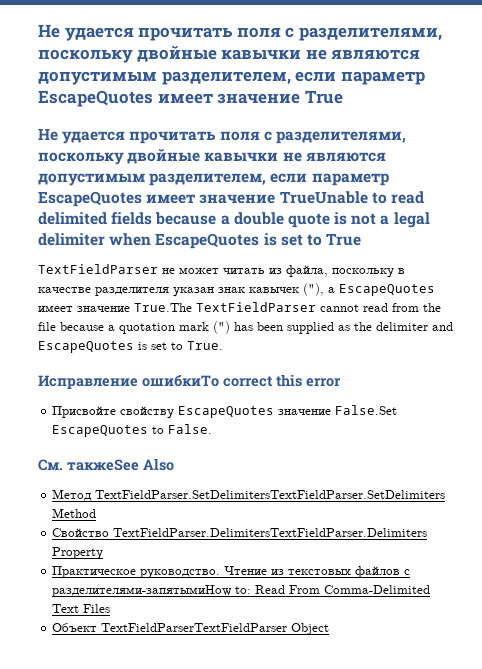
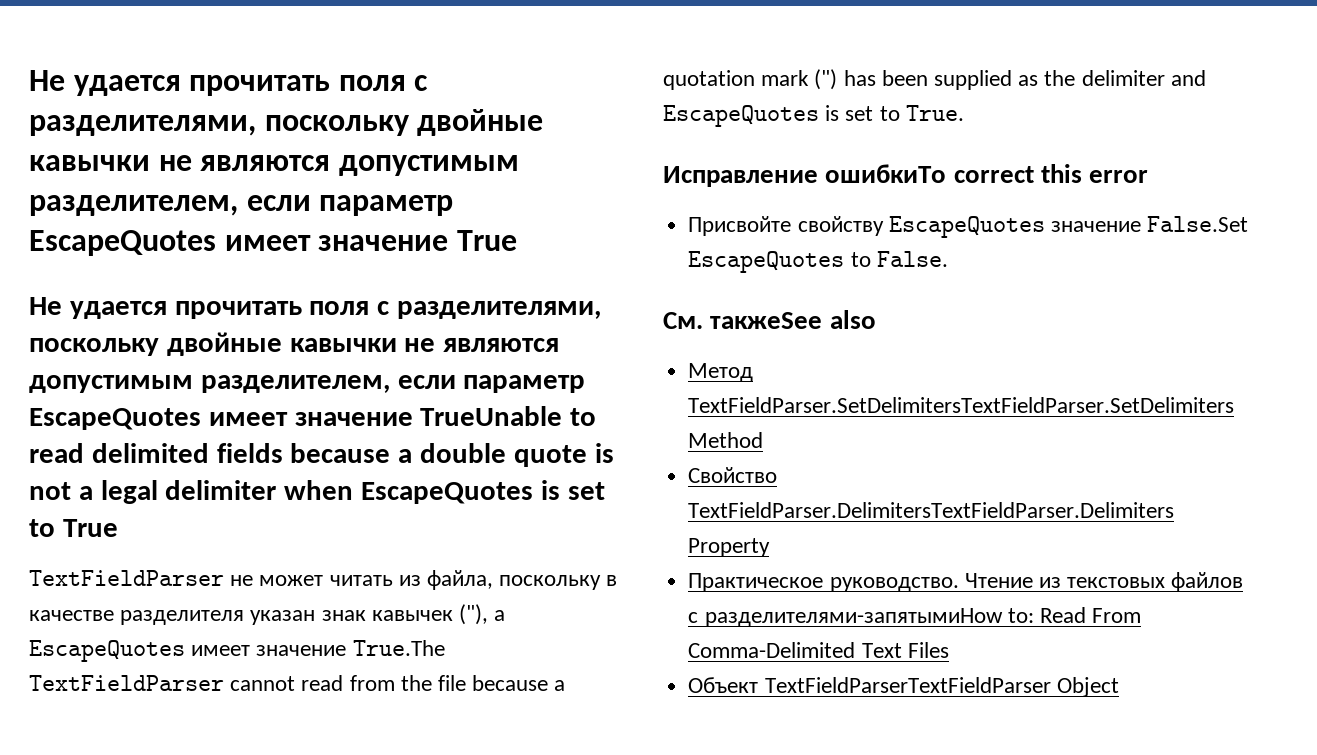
[143,458,174,471] Also -> [829,310,876,329] also

